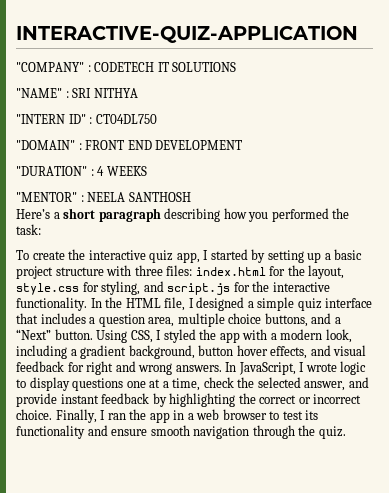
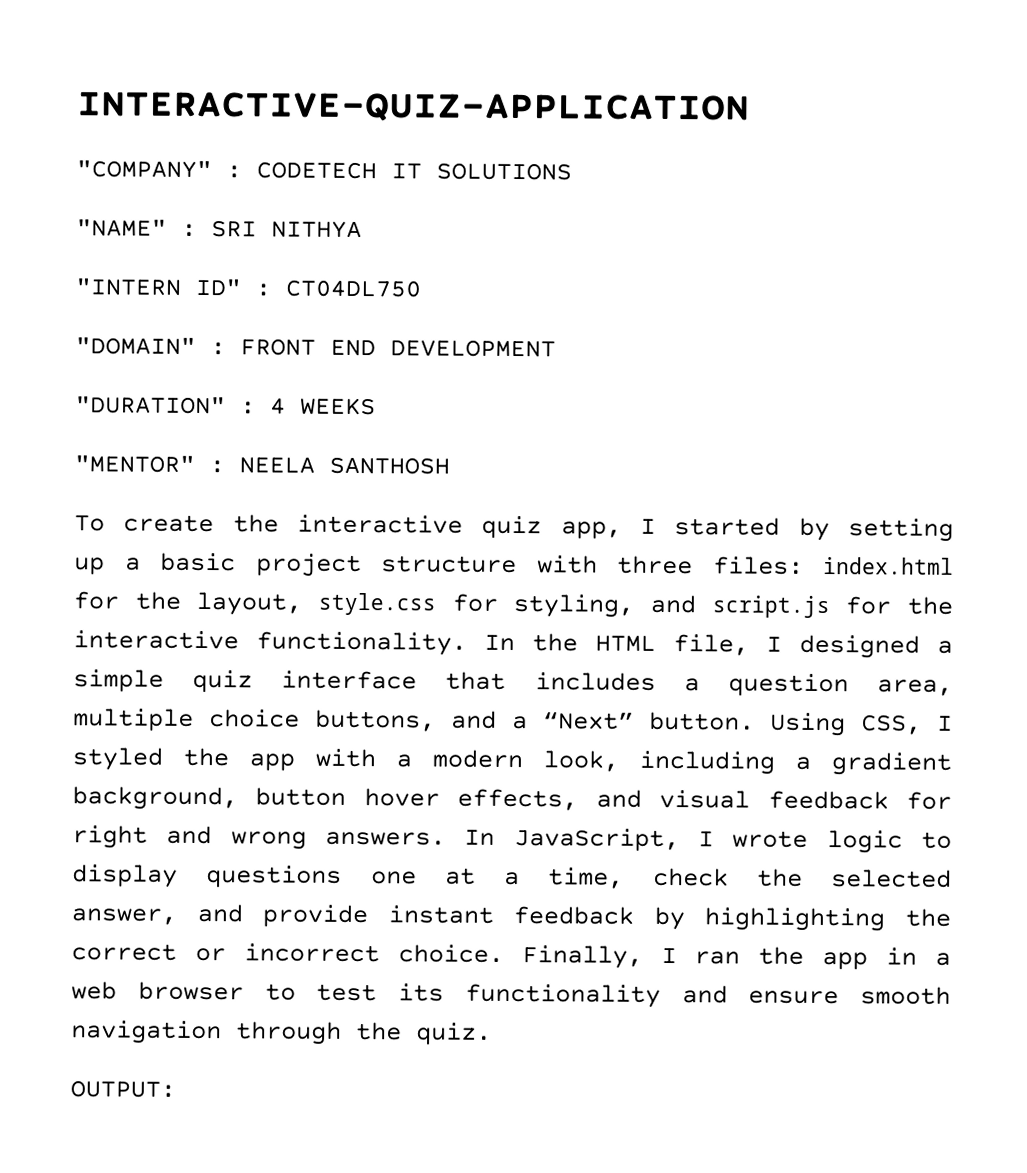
[16,208,350,222] [16,224,41,235] // Here’s a short paragraph describing how you performed the task: -> (450, 465) none
(346, 432) none -> [70,1080,176,1098] // OUTPUT:

